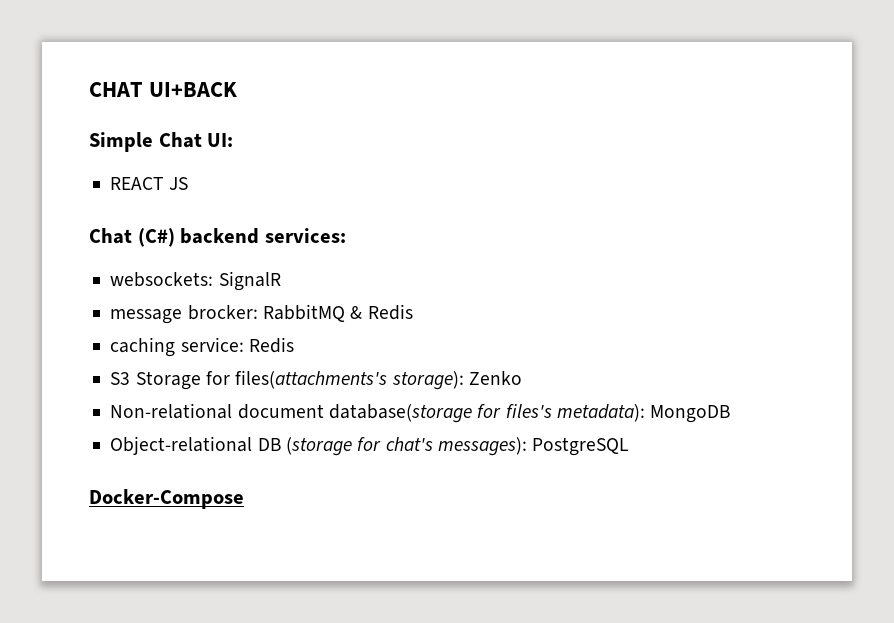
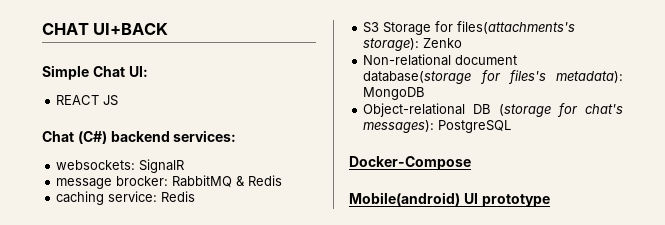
(244, 499) none -> [349,192,550,207] // Mobile(android) UI prototype

